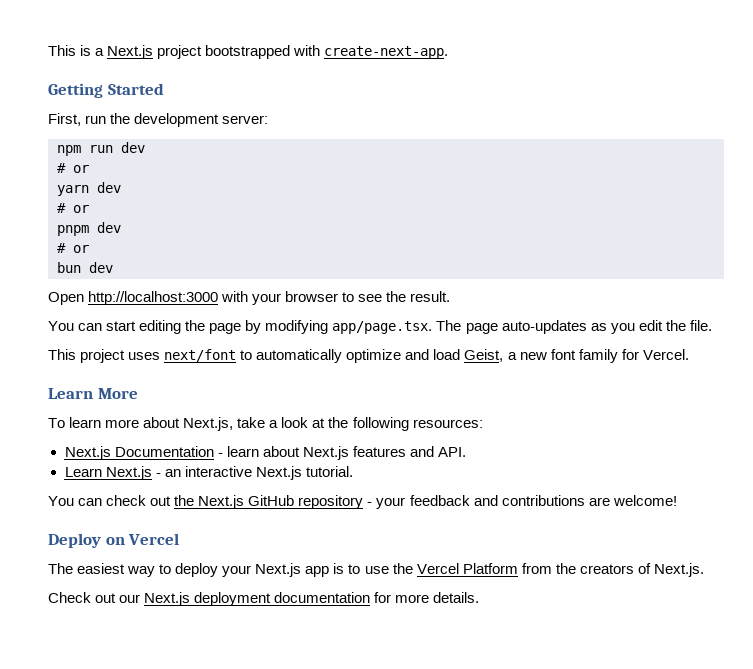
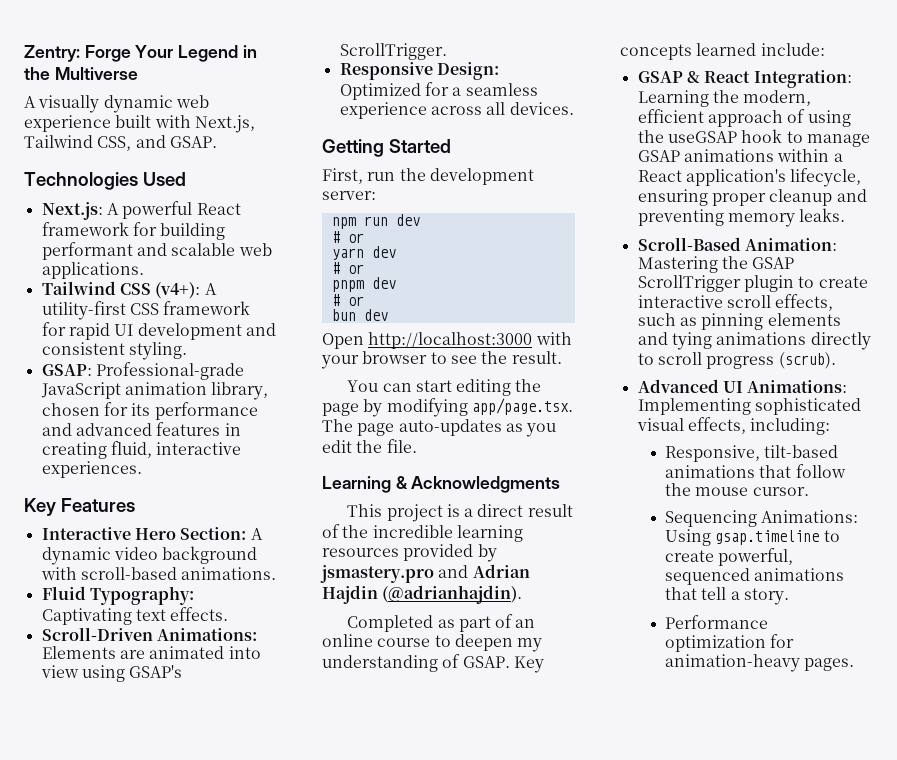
[48,45,449,59] This is a Next.js project bootstrapped with create-next-app. -> [24,45,257,62] [24,67,138,80] [24,95,209,113] [24,115,255,133] [24,135,217,151] [24,172,186,190] [41,201,241,220] [41,222,226,240] [41,242,272,260] [41,262,144,279] [41,281,217,299] [41,301,251,320] [41,322,276,340] [41,342,187,360] [41,362,244,380] [40,382,269,400] [41,402,258,420] [41,422,241,436] [41,441,242,459] [41,461,142,478] [24,498,135,516] [41,527,263,540] [41,546,258,565] [40,567,277,580] [41,586,194,605] [41,607,229,625] [41,627,257,641] [41,646,261,659] [40,665,183,682] [339,43,447,60] [339,62,499,80] [339,82,538,100] [339,102,574,119] Zentry: Forge Your Legend in the Multiverse // A visually dynamic web experience built with Next.js, Tailwind CSS, and GSAP. // Technologies Used // Next.js: A powerful React framework for building performant and scalable web applications. // Tailwind CSS (v4+): A utility-first CSS framework for rapid UI development and consistent styling. // GSAP: Professional-grade JavaScript animation library, chosen for its performance and advanced features in creating fluid, interactive experiences. // Key Features // Interactive Hero Section: A dynamic video background with scroll-based animations. // Fluid Typography: Captivating text effects. // Scroll-Driven Animations: Elements are animated into view using GSAP's ScrollTrigger. // Responsive Design: Optimized for a seamless experience across all devices.
(712, 325) none -> [322,476,561,493] // Learning & Acknowledgments
[128,349,689,363] [48,388,138,399] [48,417,483,431] [64,446,466,460] [64,466,353,480] [48,495,677,509] [48,533,180,548] [48,563,704,577] [48,592,480,606] uses next/font to automatically optimize and load Geist, a new font family for Vercel. // Learn More // To learn more about Next.js, take a look at the following resources: // Next.js Documentation - learn about Next.js features and API. // Learn Next.js - an interactive Next.js tutorial. // You can check out the Next.js GitHub repository - your feedback and contributions are welcome! // Deploy on Vercel // The easiest way to deploy your Next.js app is to use the Vercel Platform from the creators of Next.js. // Check out our Next.js deployment documentation for more details. -> [446,504,573,517] [322,524,523,542] [322,544,497,562] [320,564,530,583] [322,585,523,604] [347,614,536,632] [322,634,543,652] [322,654,544,673] [620,43,825,60] [637,70,852,88] [637,90,812,107] [637,109,851,127] [637,129,870,147] [637,149,843,162] [637,168,862,187] [637,189,867,206] [637,208,846,227] [637,237,837,251] [637,256,795,273] [637,275,868,292] [637,294,834,311] [637,313,841,330] [637,332,871,350] [637,352,836,369] [637,379,848,393] [637,398,861,415] [636,417,831,435] [664,445,839,462] [664,464,846,478] [664,483,809,496] [664,510,859,527] [664,529,840,546] [664,548,794,566] [664,568,845,585] [664,587,789,605] [664,615,768,629] [664,634,795,652] [664,654,855,672] is a direct result of the incredible learning resources provided by jsmastery.pro and Adrian Hajdin (@adrianhajdin). // Completed as part of an online course to deepen my understanding of GSAP. Key concepts learned include: // GSAP & React Integration: Learning the modern, efficient approach of using the useGSAP hook to manage GSAP animations within a React application's lifecycle, ensuring proper cleanup and preventing memory leaks. // Scroll-Based Animation: Mastering the GSAP ScrollTrigger plugin to create interactive scroll effects, such as pinning elements and tying animations directly to scroll progress (scrub). // Advanced UI Animations: Implementing sophisticated visual effects, including: // Responsive, tilt-based animations that follow the mouse cursor. // Sequencing Animations: Using gsap.timeline to create powerful, sequenced animations that tell a story. // Performance optimization for animation-heavy pages.

